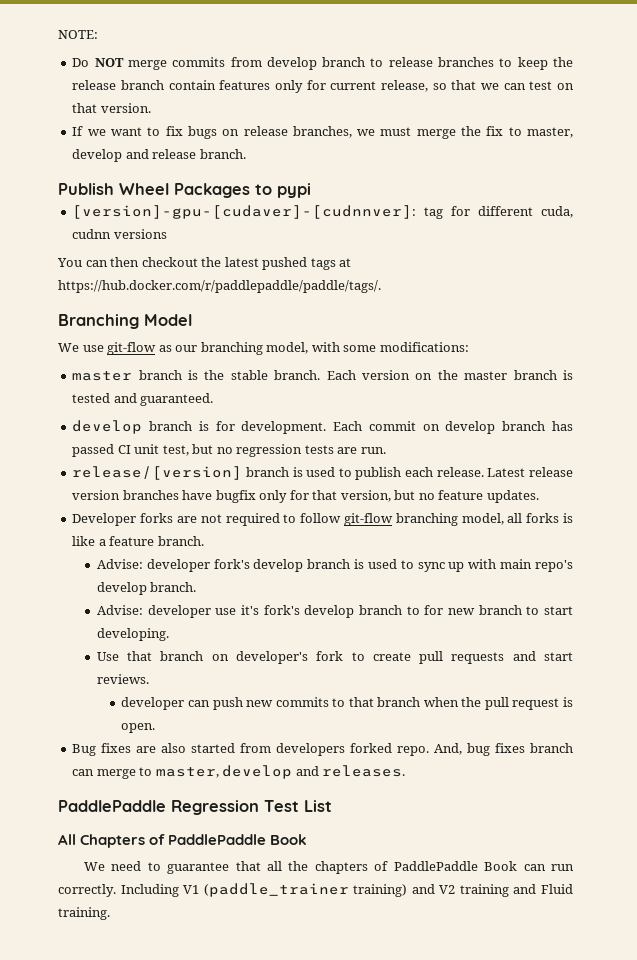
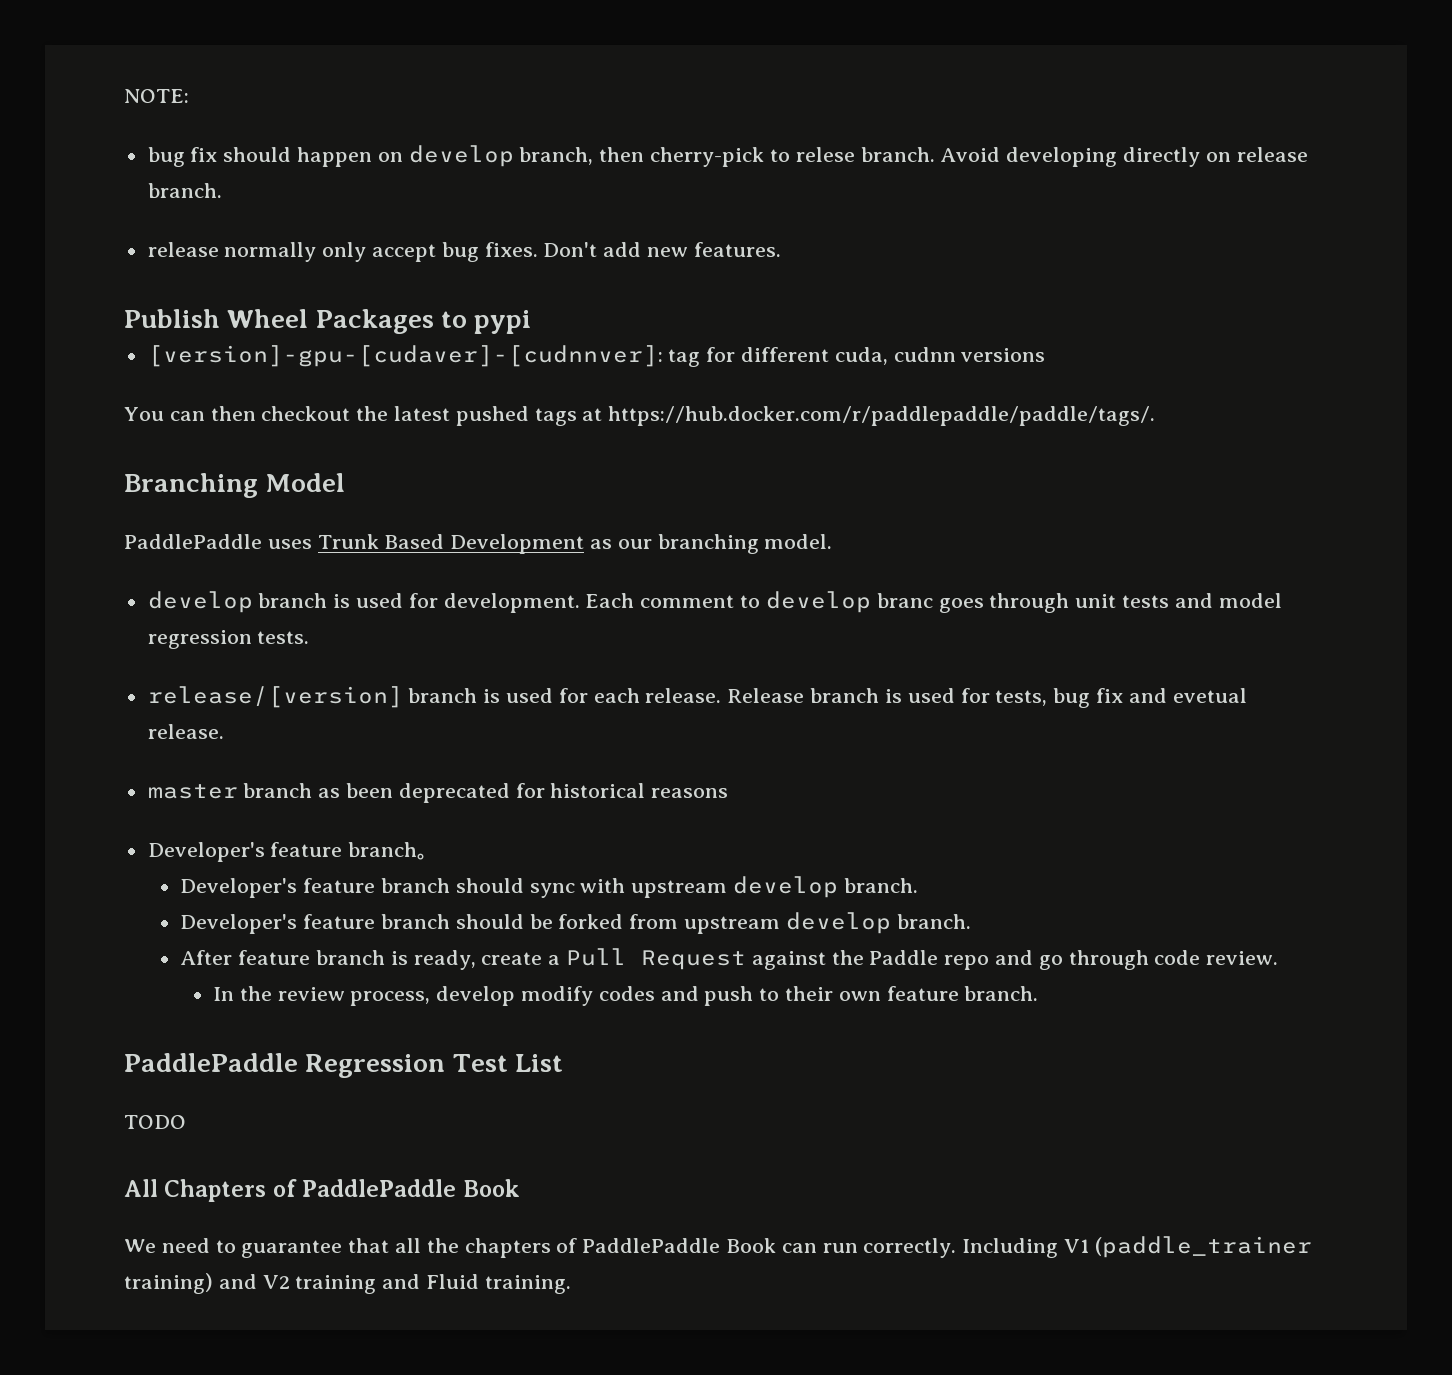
[72,57,573,70] [72,80,574,93] [72,103,151,113] [72,126,573,139] [72,149,246,162] Do NOT merge commits from develop branch to release branches to keep the release branch contain features only for current release, so that we can test on that version. // If we want to fix bugs on release branches, we must merge the fix to master, develop and release branch. -> [147,145,1308,167] [147,183,222,198] [147,242,781,262] bug fix should happen on develop branch, then cherry-pick to relese branch. Avoid developing directly on release branch. // release normally only accept bug fixes. Don't add new features.
[58,342,469,355] [72,370,573,381] [72,393,214,406] [72,420,209,434] We use git-flow as our branching model, with some modifications: // master branch is the stable branch. Each version on the master branch is tested and guaranteed. // develop branch is -> [124,534,833,554] [147,591,404,613] PaddlePaddle uses Trunk Based Development as our branching model. // develop branch is used
[368,421,573,434] [72,444,386,457] [72,466,573,480] [72,490,539,503] [72,513,573,526] [72,536,204,546] [96,559,574,572] [96,582,197,595] [96,605,573,618] [96,628,169,641] [96,651,574,664] [96,674,149,684] [121,697,573,710] [121,723,156,733] [72,743,574,756] [72,765,406,779] commit on develop branch has passed CI unit test, but no regression tests are run. // release/[version] branch is used to publish each release. Latest release version branches have bugfix only for that version, but no feature updates. // Developer forks are not required to follow git-flow branching model, all forks is like a feature branch. // Advise: developer fork's develop branch is used to sync up with main repo's develop branch. // Advise: developer use it's fork's develop branch to for new branch to start developing. // Use that branch on developer's fork to create pull requests and start reviews. // developer can push new commits to that branch when the pull request is open. // Bug fixes are also started from developers forked repo. And, bug fixes branch can merge to master, develop and releases. -> [640,591,1282,613] [147,630,310,649] [147,686,1247,708] [147,724,224,739] [147,783,729,803] [147,842,440,862] [180,876,918,898] [180,912,971,934] [180,948,1279,970] [212,986,1039,1006] comment to develop branc goes through unit tests and model regression tests. // release/[version] branch is used for each release. Release branch is used for tests, bug fix and evetual release. // master branch as been deprecated for historical reasons // Developer's feature branch。 // Developer's feature branch should sync with upstream develop branch. // Developer's feature branch should be forked from upstream develop branch. // After feature branch is ready, create a Pull Request against the Paddle repo and go through code review. // In the review process, develop modify codes and push to their own feature branch.
(332, 806) none -> [124,1115,186,1129] // TODO

